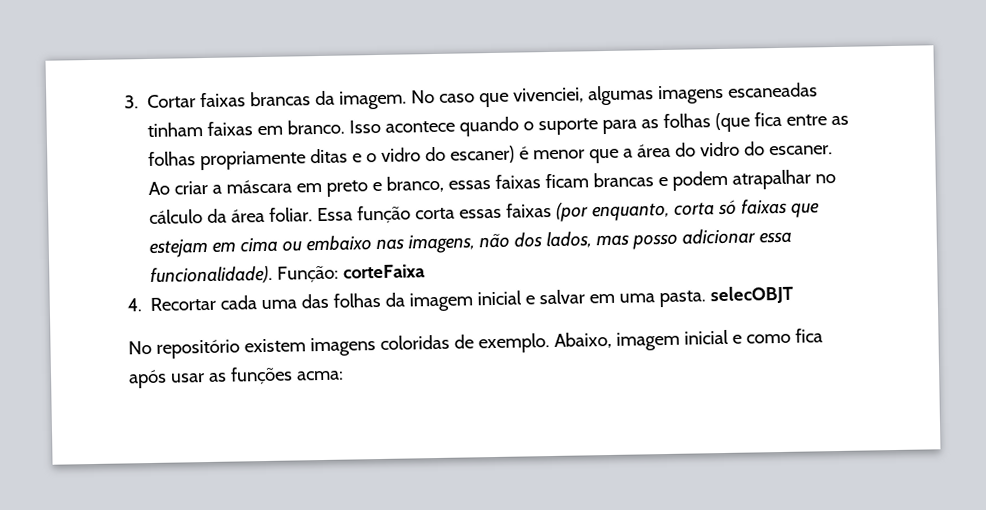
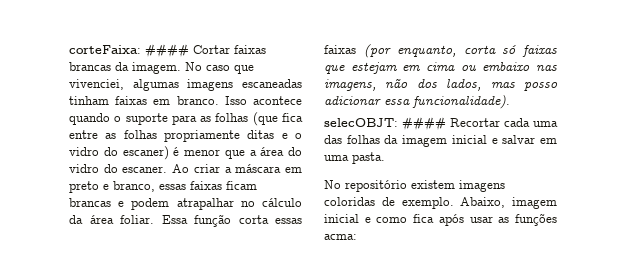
[124,95,139,109] 3. -> [69,44,189,58] corteFaixa: ####
[277,264,426,283] [127,298,142,312] Função: corteFaixa // 4. -> [324,117,446,131] // selecOBJT: ####
[710,285,794,305] selecOBJT -> (385, 158) none

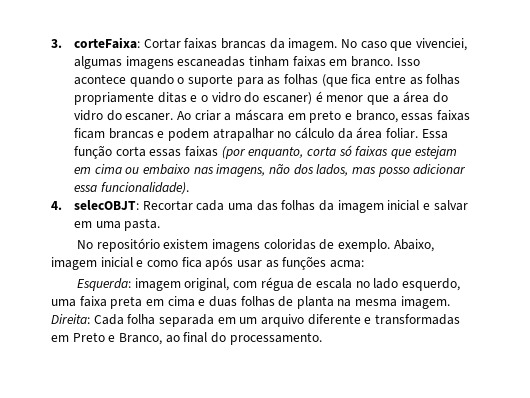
[69,44,189,58] corteFaixa: #### -> [51,37,141,49] 3. corteFaixa:
[324,117,446,131] selecOBJT: #### -> [51,200,140,210] 4. selecOBJT:
(357, 237) none -> [77,277,460,291] [51,296,450,309] [51,314,460,327] [51,332,322,345] // Esquerda: imagem original, com régua de escala no lado esquerdo, uma faixa preta em cima e duas folhas de planta na mesma imagem. Direita: Cada folha separada em um arquivo diferente e transformadas em Preto e Branco, ao final do processamento.

